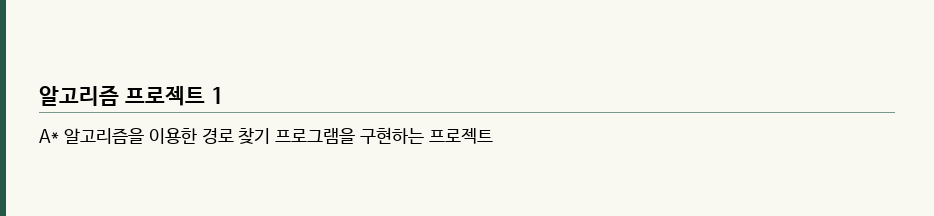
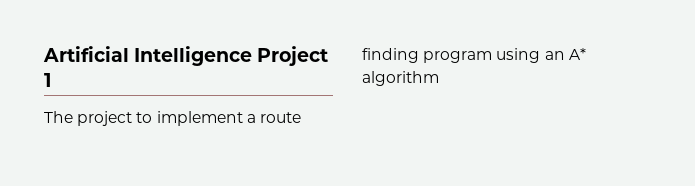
[39,85,224,106] [39,127,494,144] 알고리즘 프로젝트 1 // A* 알고리즘을 이용한 경로 찾기 프로그램을 구현하는 프로젝트 -> [43,46,329,66] [44,73,51,87] [44,111,301,126] [362,48,586,63] [362,71,439,86] Artificial Intelligence Project 1 // The project to implement a route finding program using an A* algorithm

